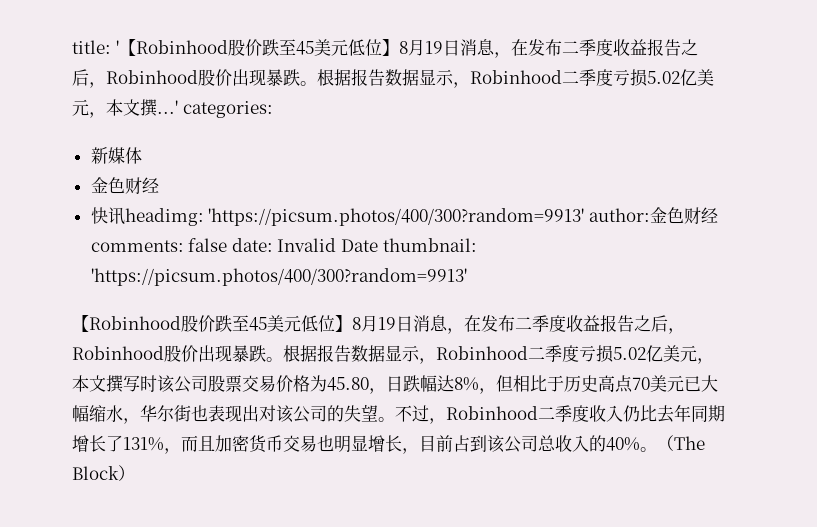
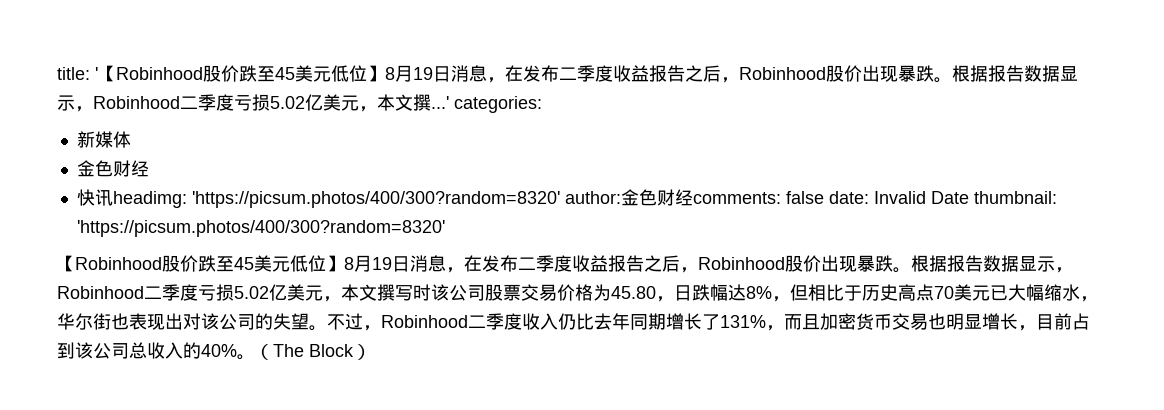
[208,208,585,226] 'https://picsum.photos/400/300?random=9913' -> [191,191,560,208] 'https://picsum.photos/400/300?random=8320'
[90,268,467,286] 'https://picsum.photos/400/300?random=9913' -> [76,220,445,237] 'https://picsum.photos/400/300?random=8320'

